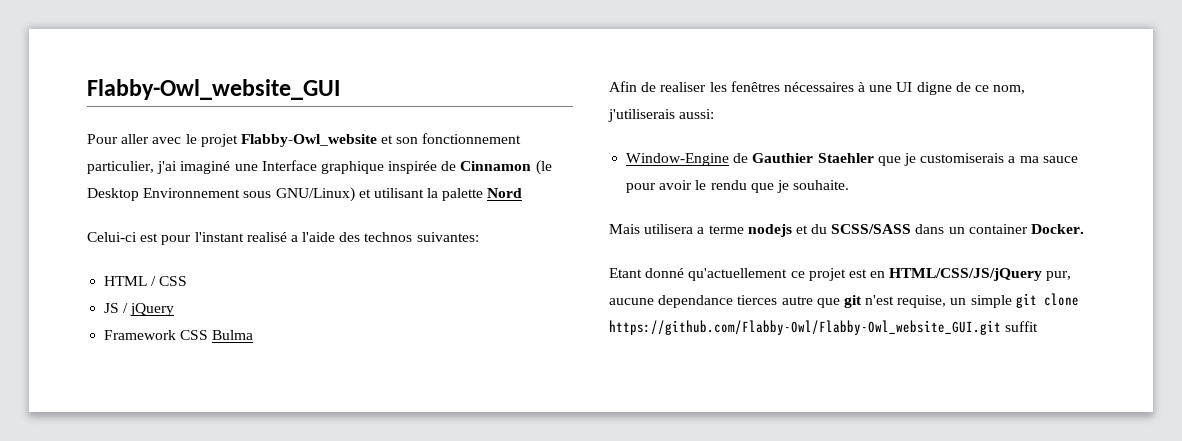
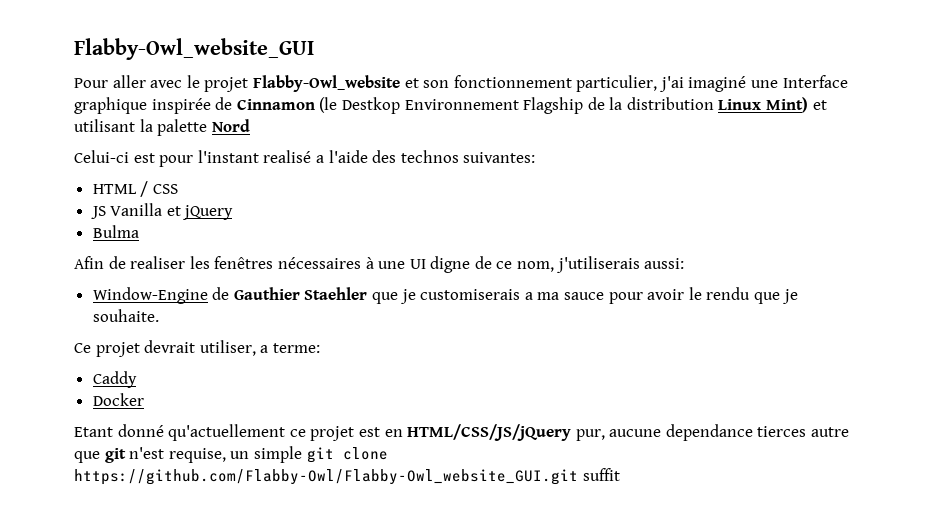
[87,187,355,202] Desktop Environnement sous GNU/Linux) -> [341,97,809,114] Destkop Environnement Flagship de la distribution Linux Mint)
[123,303,129,313] / -> [110,203,181,216] Vanilla et
[104,330,209,340] Framework CSS -> (234, 212) none
[609,224,1085,237] Mais utilisera a terme nodejs et du SCSS/SASS dans un container Docker. -> [74,340,320,357] [92,371,137,388] [92,393,144,406] Ce projet devrait utiliser, a terme: // Caddy // Docker

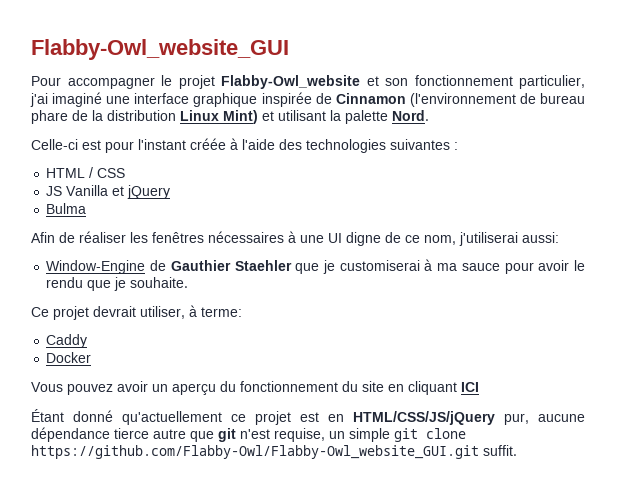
[112,75,183,88] aller avec -> [67,77,155,89] accompagner
[782,75,848,88] Interface -> [134,93,190,104] interface
[319,97,584,114] (le Destkop Environnement Flagship -> [409,93,586,107] [31,110,68,124] (l'environnement de bureau phare
[211,119,250,132] [74,150,129,163] Nord // Celui-ci -> [392,110,429,121] [31,139,78,150] Nord. // Celle-ci
[263,150,536,163] realisé a l'aide des technos suivantes: -> [190,138,458,153] créée à l'aide des technologies suivantes :
[130,256,186,269] realiser -> [79,231,126,243] réaliser
[555,256,640,273] j'utiliserais -> [459,232,518,246] j'utiliserai
[420,289,533,300] customiserais a -> [339,259,433,271] customiserai à
[260,345,269,353] a -> [189,305,197,317] à
[74,427,113,437] Etant -> [31,381,479,395] [31,409,64,422] Vous pouvez avoir un aperçu du fonctionnement du site en cliquant ICI // Étant
[665,424,807,441] dependance tierces -> [31,427,149,442] dépendance tierce
[582,468,620,481] suffit -> [483,445,517,456] suffit.

